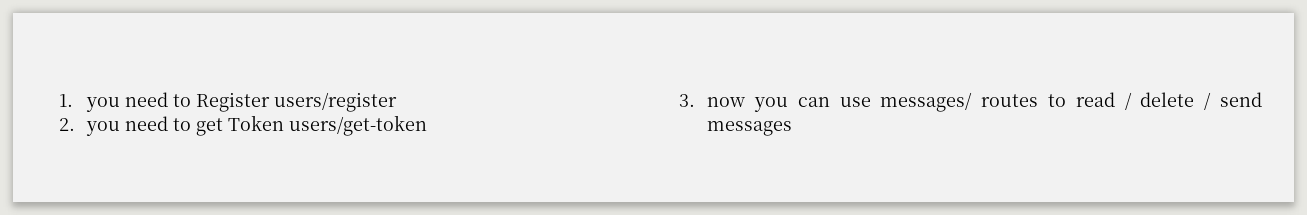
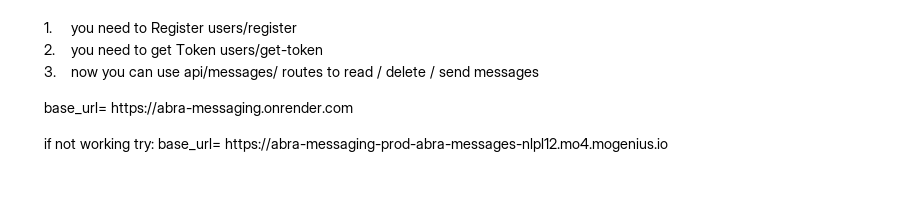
[880,92,973,112] messages/ -> [183,66,278,80] api/messages/
(793, 128) none -> [44,102,353,116] [44,138,668,152] // base_url= https://abra-messaging.onrender.com // if not working try: base_url= https://abra-messaging-prod-abra-messages-nlpl12.mo4.mogenius.io

